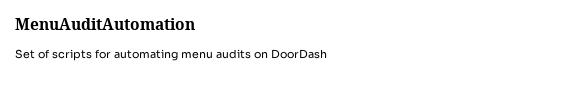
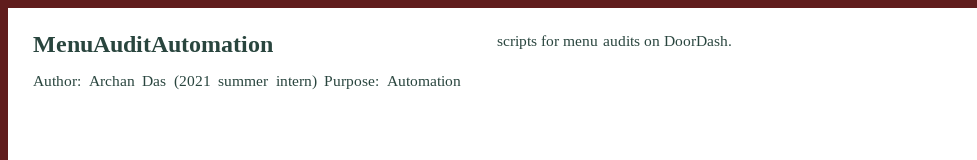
[15,49,50,59] Set of -> [33,75,461,90] Author: Archan Das (2021 summer intern) Purpose: Automation
[114,49,178,61] automating -> (561, 40) none
[271,49,327,59] DoorDash -> [663,36,732,46] DoorDash.

